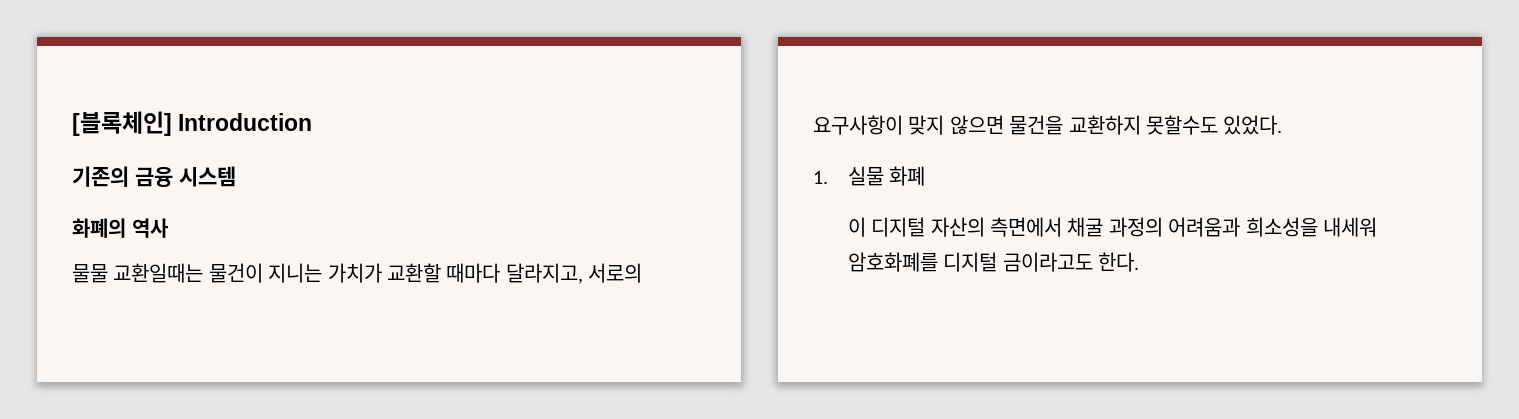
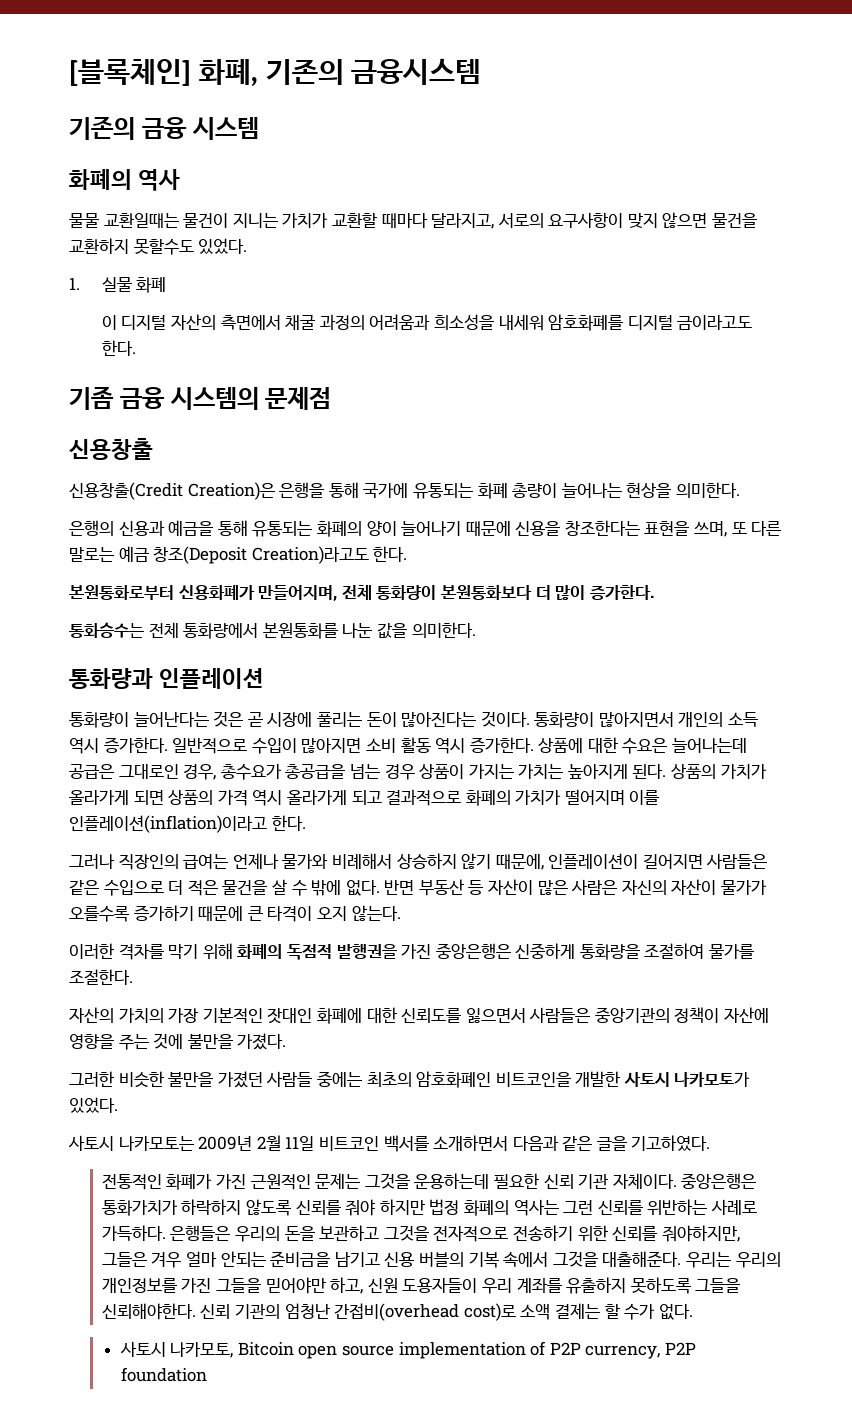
[178,113,313,131] Introduction -> [198,58,482,87] 화폐, 기존의 금융시스템
(1139, 262) none -> [69,386,332,410] [69,438,153,460] [69,482,740,500] [69,520,782,537] [69,546,408,564] [69,585,654,602] [69,622,476,639] [69,668,265,689] [69,711,759,728] [69,737,748,754] [69,764,767,780] [69,789,660,806] [69,815,306,833] [69,853,768,870] [69,879,768,896] [69,905,401,922] [69,943,755,960] [69,969,133,985] [69,1007,770,1024] [69,1033,287,1050] [69,1071,751,1088] [69,1097,118,1113] [68,1135,711,1152] [101,1173,757,1190] [101,1199,757,1216] [101,1225,740,1242] [101,1251,781,1268] [101,1277,741,1294] [101,1303,693,1321] [119,1341,696,1359] [120,1367,207,1382] // 기좀 금융 시스템의 문제점 // 신용창출 // 신용창출(Credit Creation)은 은행을 통해 국가에 유통되는 화폐 총량이 늘어나는 현상을 의미한다. // 은행의 신용과 예금을 통해 유통되는 화폐의 양이 늘어나기 때문에 신용을 창조한다는 표현을 쓰며, 또 다른 말로는 예금 창조(Deposit Creation)라고도 한다. // 본원통화로부터 신용화폐가 만들어지며, 전체 통화량이 본원통화보다 더 많이 증가한다. // 통화승수는 전체 통화량에서 본원통화를 나눈 값을 의미한다. // 통화량과 인플레이션 // 통화량이 늘어난다는 것은 곧 시장에 풀리는 돈이 많아진다는 것이다. 통화량이 많아지면서 개인의 소득 역시 증가한다. 일반적으로 수입이 많아지면 소비 활동 역시 증가한다. 상품에 대한 수요은 늘어나는데 공급은 그대로인 경우, 총수요가 총공급을 넘는 경우 상품이 가지는 가치는 높아지게 된다. 상품의 가치가 올라가게 되면 상품의 가격 역시 올라가게 되고 결과적으로 화폐의 가치가 떨어지며 이를 인플레이션(inflation)이라고 한다. // 그러나 직장인의 급여는 언제나 물가와 비례해서 상승하지 않기 때문에, 인플레이션이 길어지면 사람들은 같은 수입으로 더 적은 물건을 살 수 밖에 없다. 반면 부동산 등 자산이 많은 사람은 자신의 자산이 물가가 오를수록 증가하기 때문에 큰 타격이 오지 않는다. // 이러한 격차를 막기 위해 화폐의 독점적 발행권을 가진 중앙은행은 신중하게 통화량을 조절하여 물가를 조절한다. // 자산의 가치의 가장 기본적인 잣대인 화폐에 대한 신뢰도를 잃으면서 사람들은 중앙기관의 정책이 자산에 영향을 주는 것에 불만을 가졌다. // 그러한 비슷한 불만을 가졌던 사람들 중에는 최초의 암호화폐인 비트코인을 개발한 사토시 나카모토가 있었다. // 사토시 나카모토는 2009년 2월 11일 비트코인 백서를 소개하면서 다음과 같은 글을 기고하였다. // 전통적인 화폐가 가진 근원적인 문제는 그것을 운용하는데 필요한 신뢰 기관 자체이다. 중앙은행은 통화가치가 하락하지 않도록 신뢰를 줘야 하지만 법정 화폐의 역사는 그런 신뢰를 위반하는 사례로 가득하다. 은행들은 우리의 돈을 보관하고 그것을 전자적으로 전송하기 위한 신뢰를 줘야하지만, 그들은 겨우 얼마 안되는 준비금을 남기고 신용 버블의 기복 속에서 그것을 대출해준다. 우리는 우리의 개인정보를 가진 그들을 믿어야만 하고, 신원 도용자들이 우리 계좌를 유출하지 못하도록 그들을 신뢰해야한다. 신뢰 기관의 엄청난 간접비(overhead cost)로 소액 결제는 할 수가 없다. // 사토시 나카모토, Bitcoin open source implementation of P2P currency, P2P foundation

